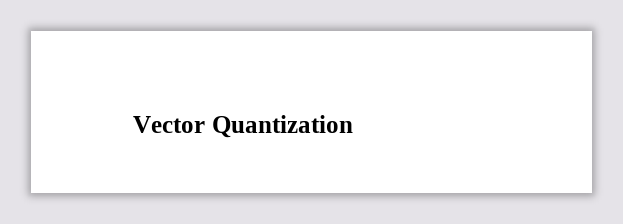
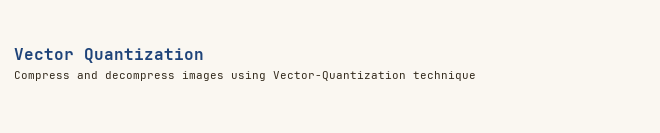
(353, 126) none -> [14,71,476,81] // Compress and decompress images using Vector-Quantization technique

